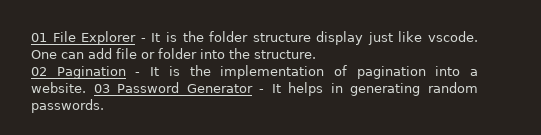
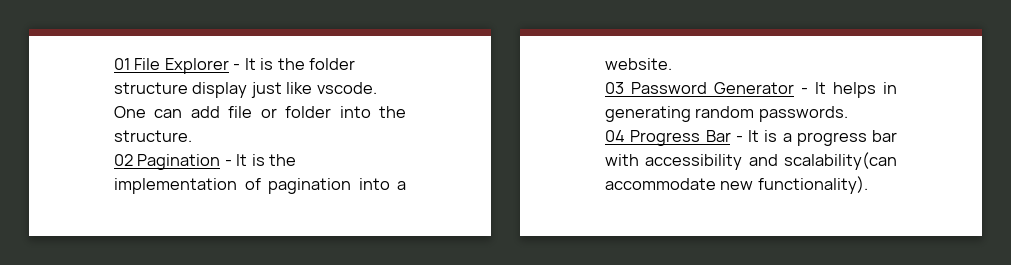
(86, 87) none -> (672, 64) //
(104, 106) none -> [605,130,897,146] [605,152,897,170] [605,176,868,194] // 04 Progress Bar - It is a progress bar with accessibility and scalability(can accommodate new functionality).

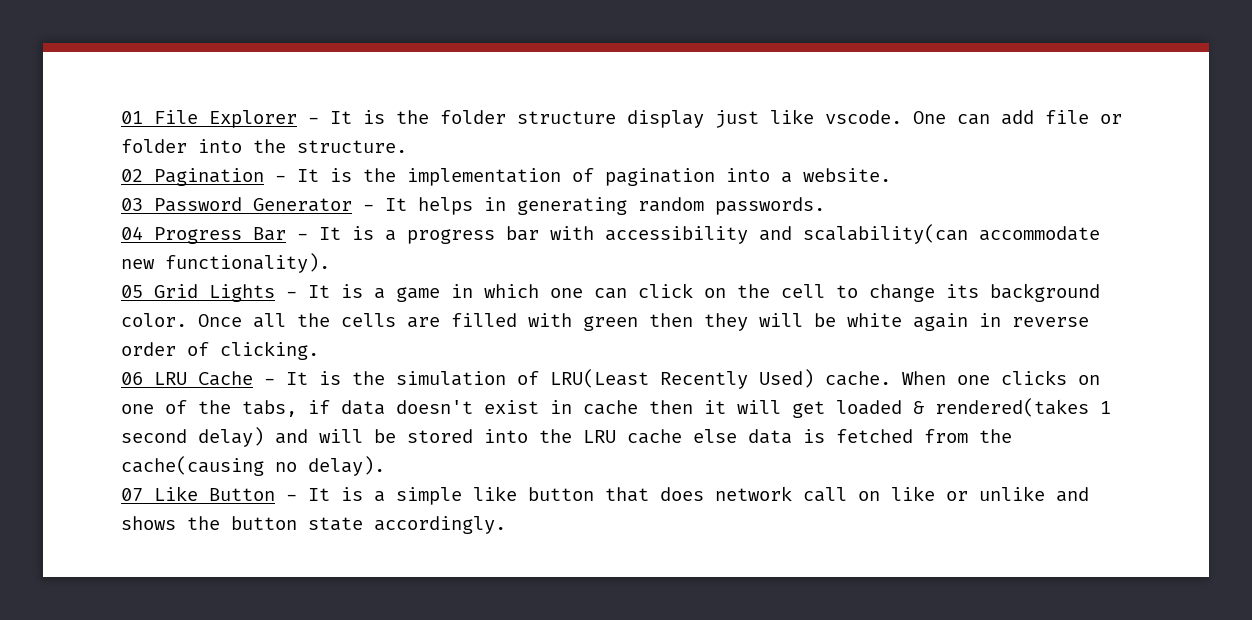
(868, 185) none -> [121,283,1100,302] [121,313,1089,331] [121,341,319,360] [121,369,1100,389] [121,398,1111,418] [121,427,1012,447] [121,456,385,476] [121,486,1089,505] [121,516,506,534] // 05 Grid Lights - It is a game in which one can click on the cell to change its background color. Once all the cells are filled with green then they will be white again in reverse order of clicking. // 06 LRU Cache - It is the simulation of LRU(Least Recently Used) cache. When one clicks on one of the tabs, if data doesn't exist in cache then it will get loaded & rendered(takes 1 second delay) and will be stored into the LRU cache else data is fetched from the cache(causing no delay). // 07 Like Button - It is a simple like button that does network call on like or unlike and shows the button state accordingly.

